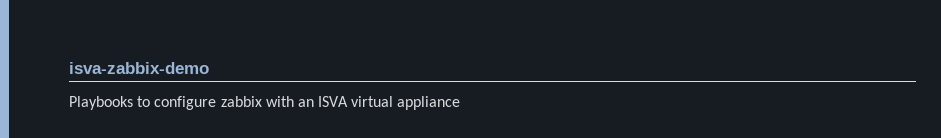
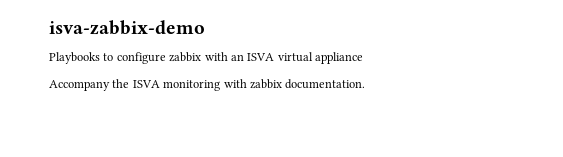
(461, 103) none -> [49,79,366,91] // Accompany the ISVA monitoring with zabbix documentation.

